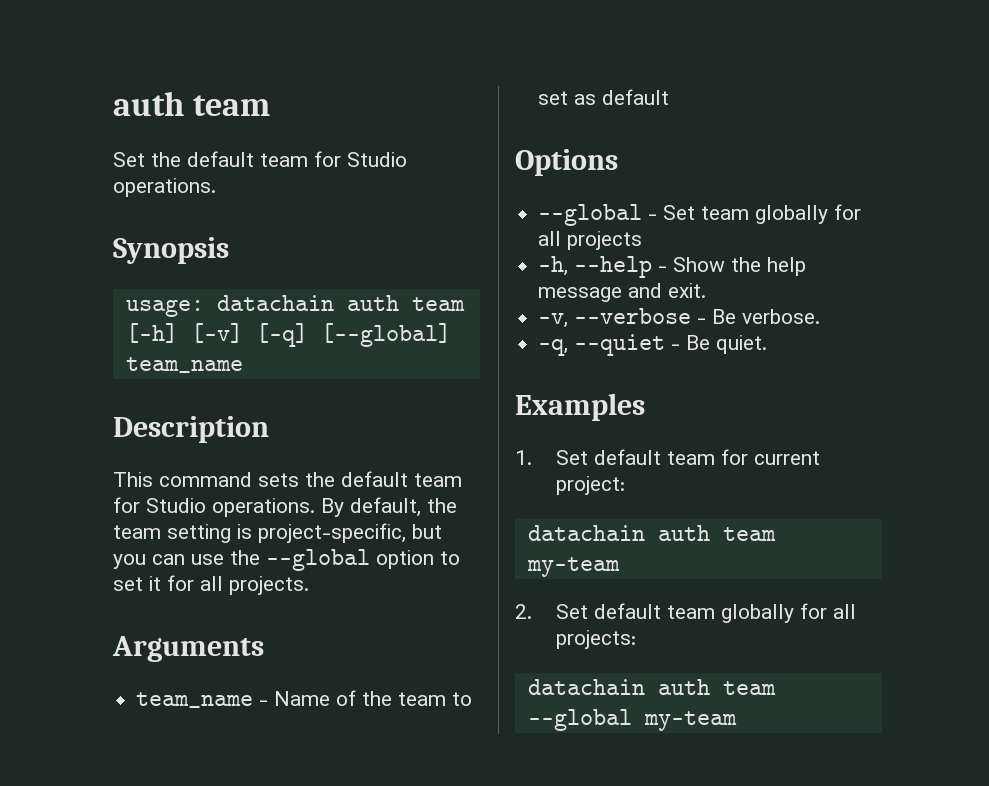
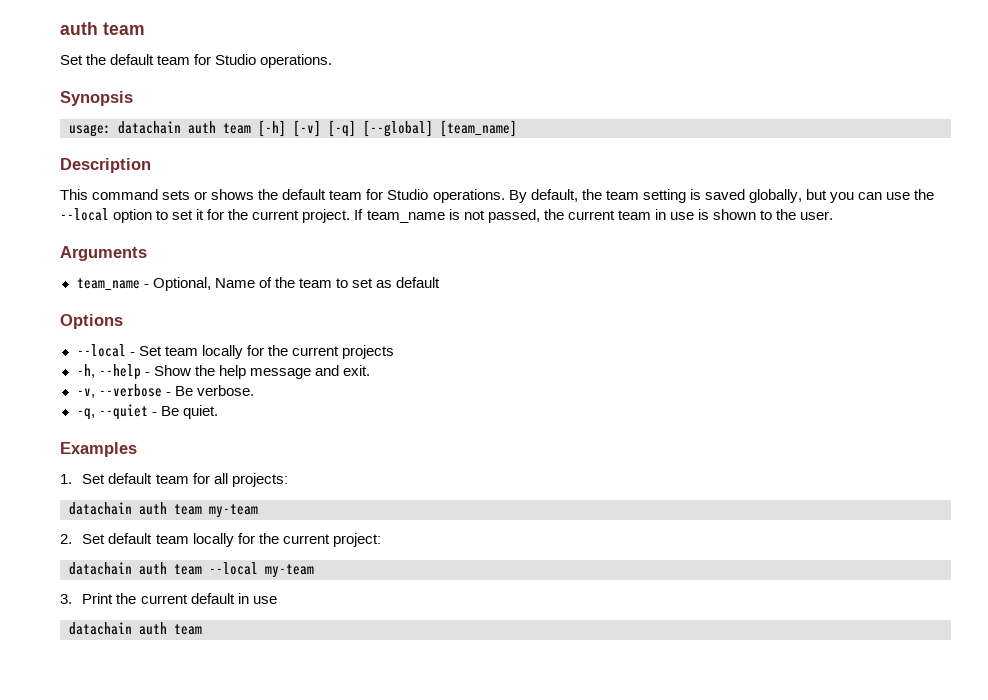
[125,357,243,373] team_name -> [440,120,517,137] [team_name]
(299, 480) none -> [194,189,255,200] or shows
[258,523,406,543] project-specific, -> [704,189,802,203] saved globally,
[266,549,370,571] --global -> [60,208,109,221] --local
[200,576,309,595] all projects. -> [228,209,834,223] the current project. If team_name is not passed, the current team in use is shown to the user.
(269, 703) none -> [152,277,211,291] Optional,
[538,204,643,226] --global -> [76,344,126,357] --local
[755,204,862,224] [538,231,562,246] globally for all -> [201,345,339,359] locally for the current
[754,451,821,465] [556,476,626,495] current project: -> [213,473,288,487] all projects:
[721,603,857,623] [556,630,637,649] [527,679,776,695] [527,709,737,731] globally for all projects: // datachain auth team --global my-team -> [192,533,381,547] [69,562,314,578] [60,593,277,604] [69,622,202,635] locally for the current project: // datachain auth team --local my-team // 3. Print the current default in use // datachain auth team

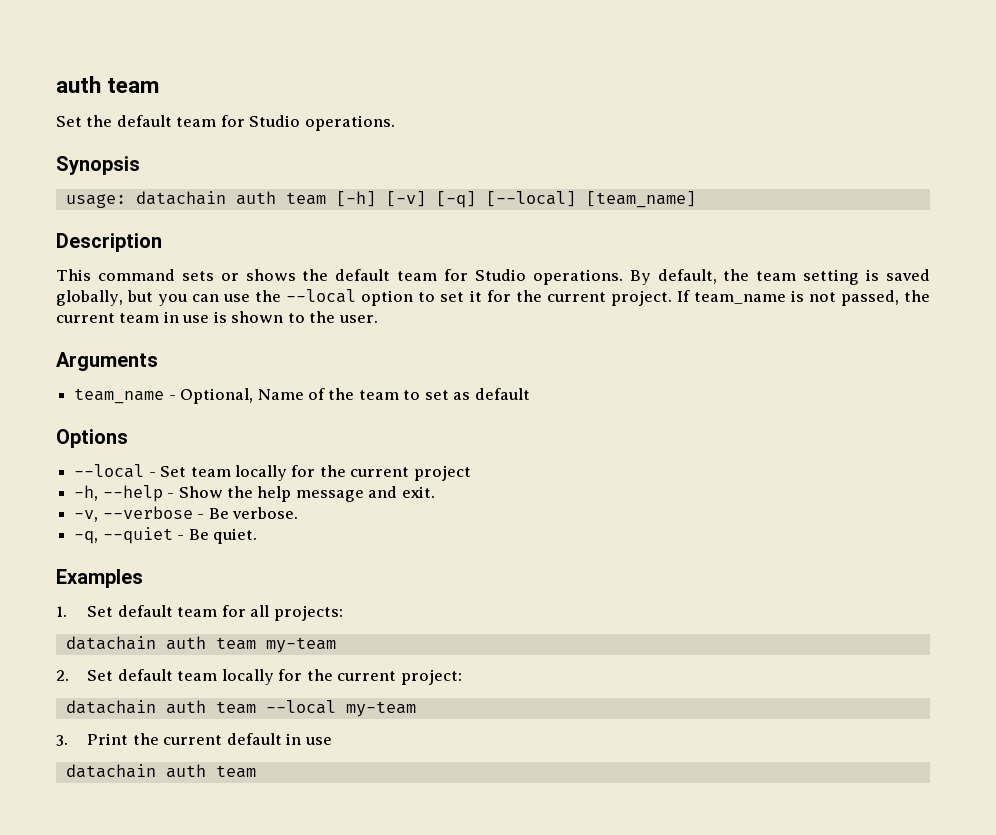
[363,120,433,137] [--global] -> [485,191,576,207] [--local]
[341,345,394,359] projects -> [413,465,471,481] project

